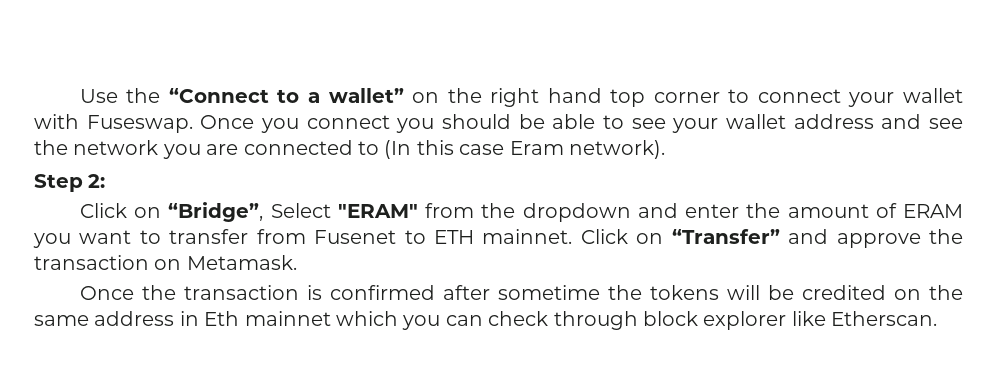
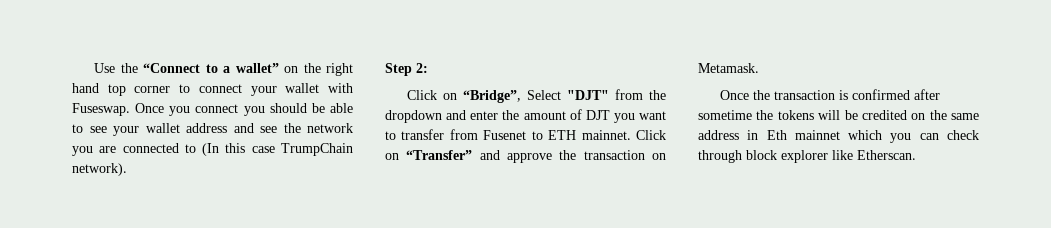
[509,141,564,155] Eram -> [281,143,353,156] TrumpChain
[337,204,418,218] "ERAM" -> [567,90,610,100] "DJT"
[903,204,964,218] ERAM -> [585,110,610,120] DJT

